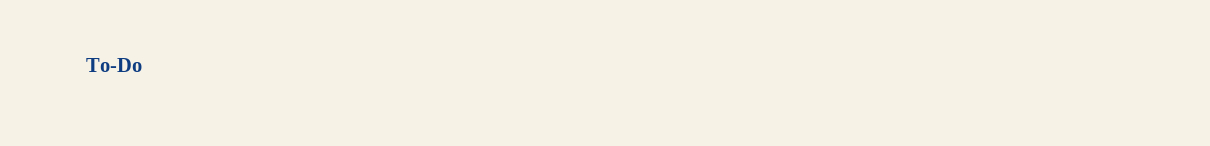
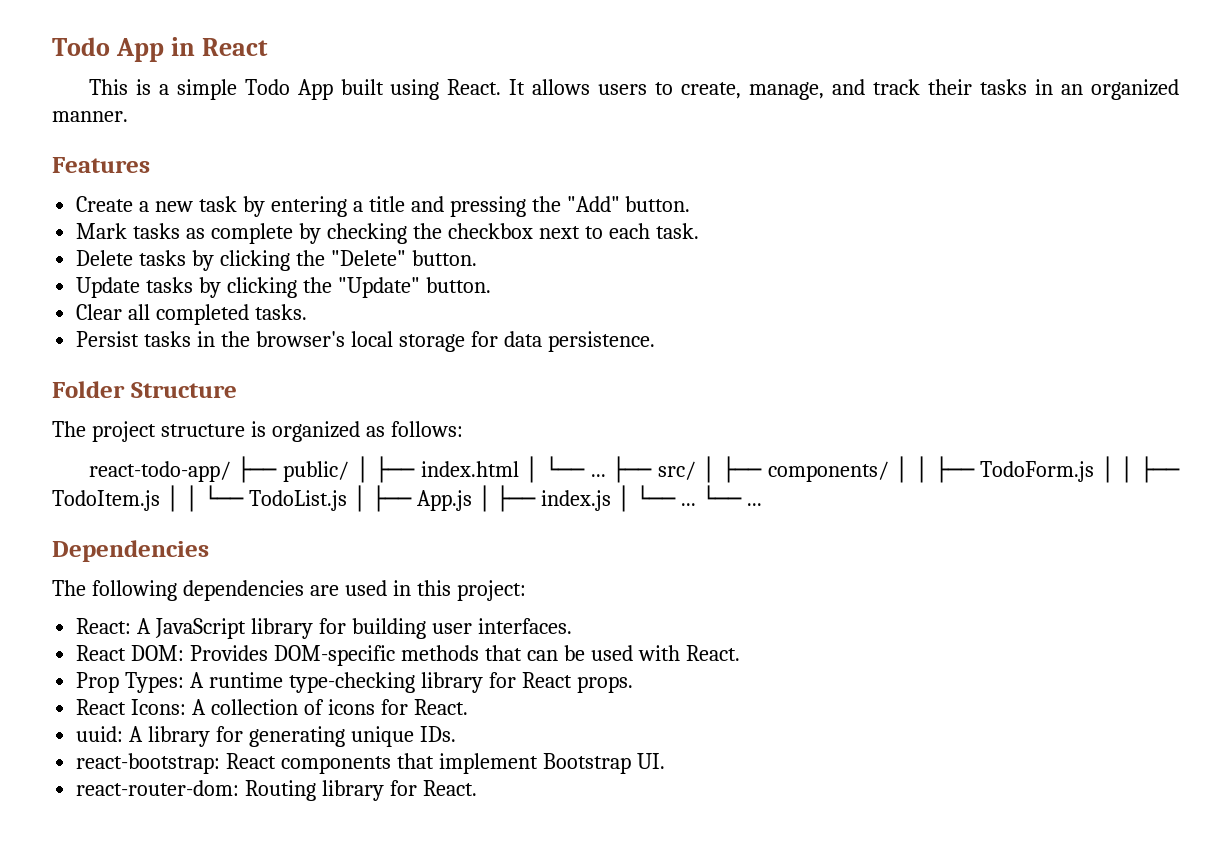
[86,58,142,72] To-Do -> [52,37,268,62] [88,79,1179,100] [52,111,128,122] [52,157,150,173] [76,196,691,217] [76,223,699,244] [76,250,477,271] [76,277,491,298] [76,304,308,325] [76,331,655,352] [52,381,237,398] [52,421,463,442] [88,456,1181,483] [52,485,763,512] [52,540,209,562] [52,580,526,601] [76,618,572,639] [76,645,740,666] [76,672,633,693] [76,699,468,715] [76,726,456,747] [76,753,665,774] [76,780,477,801] Todo App in React // This is a simple Todo App built using React. It allows users to create, manage, and track their tasks in an organized manner. // Features // Create a new task by entering a title and pressing the "Add" button. // Mark tasks as complete by checking the checkbox next to each task. // Delete tasks by clicking the "Delete" button. // Update tasks by clicking the "Update" button. // Clear all completed tasks. // Persist tasks in the browser's local storage for data persistence. // Folder Structure // The project structure is organized as follows: // react-todo-app/ ├── public/ │ ├── index.html │ └── ... ├── src/ │ ├── components/ │ │ ├── TodoForm.js │ │ ├── TodoItem.js │ │ └── TodoList.js │ ├── App.js │ ├── index.js │ └── ... └── ... // Dependencies // The following dependencies are used in this project: // React: A JavaScript library for building user interfaces. // React DOM: Provides DOM-specific methods that can be used with React. // Prop Types: A runtime type-checking library for React props. // React Icons: A collection of icons for React. // uuid: A library for generating unique IDs. // react-bootstrap: React components that implement Bootstrap UI. // react-router-dom: Routing library for React.

